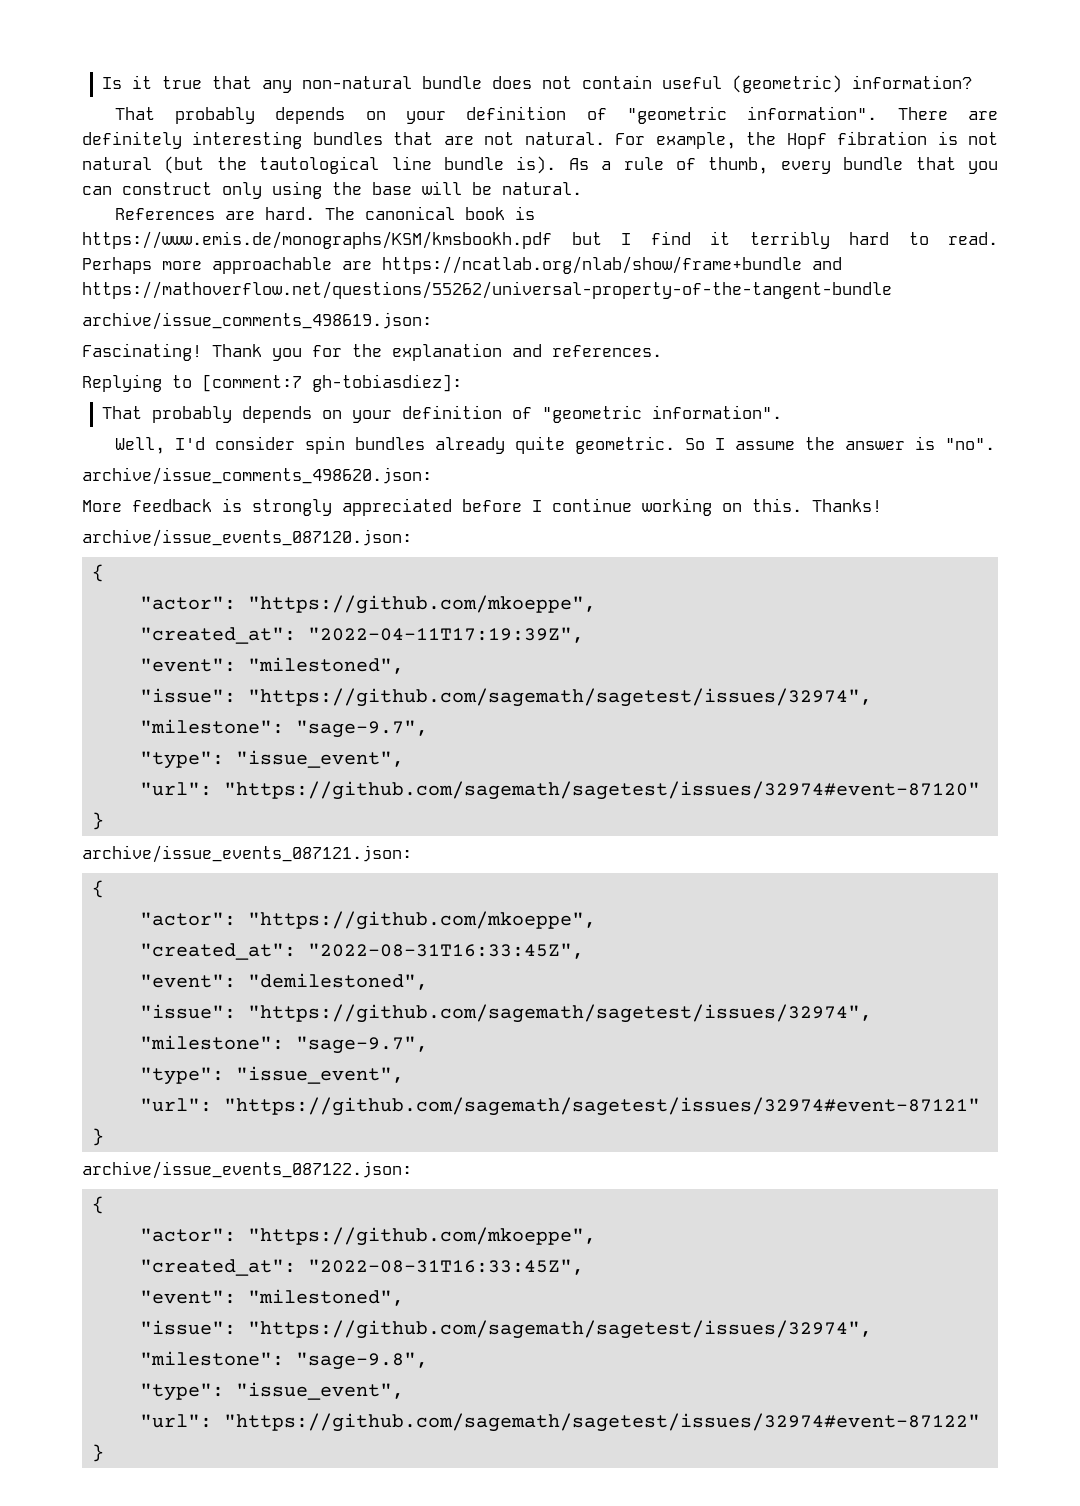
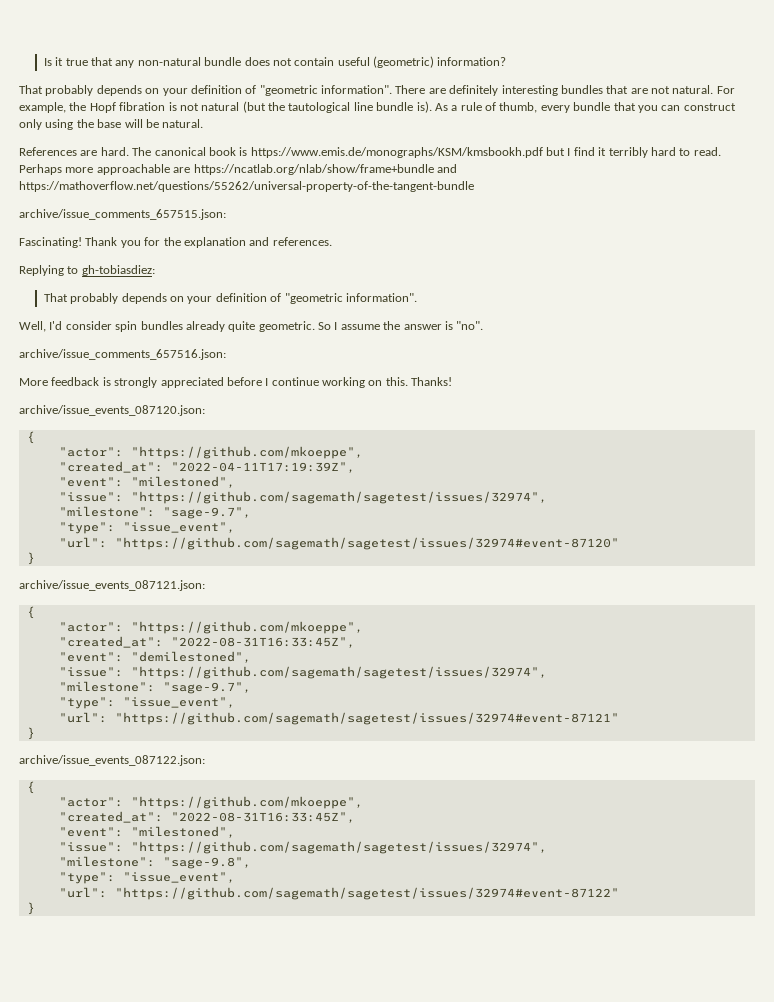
[82,312,432,330] archive/issue_comments_498619.json: -> [19,209,226,220] archive/issue_comments_657515.json:
[202,374,462,392] [comment:7 gh-tobiasdiez]: -> [81,265,155,276] gh-tobiasdiez:
[82,467,432,485] archive/issue_comments_498620.json: -> [19,349,226,360] archive/issue_comments_657516.json:

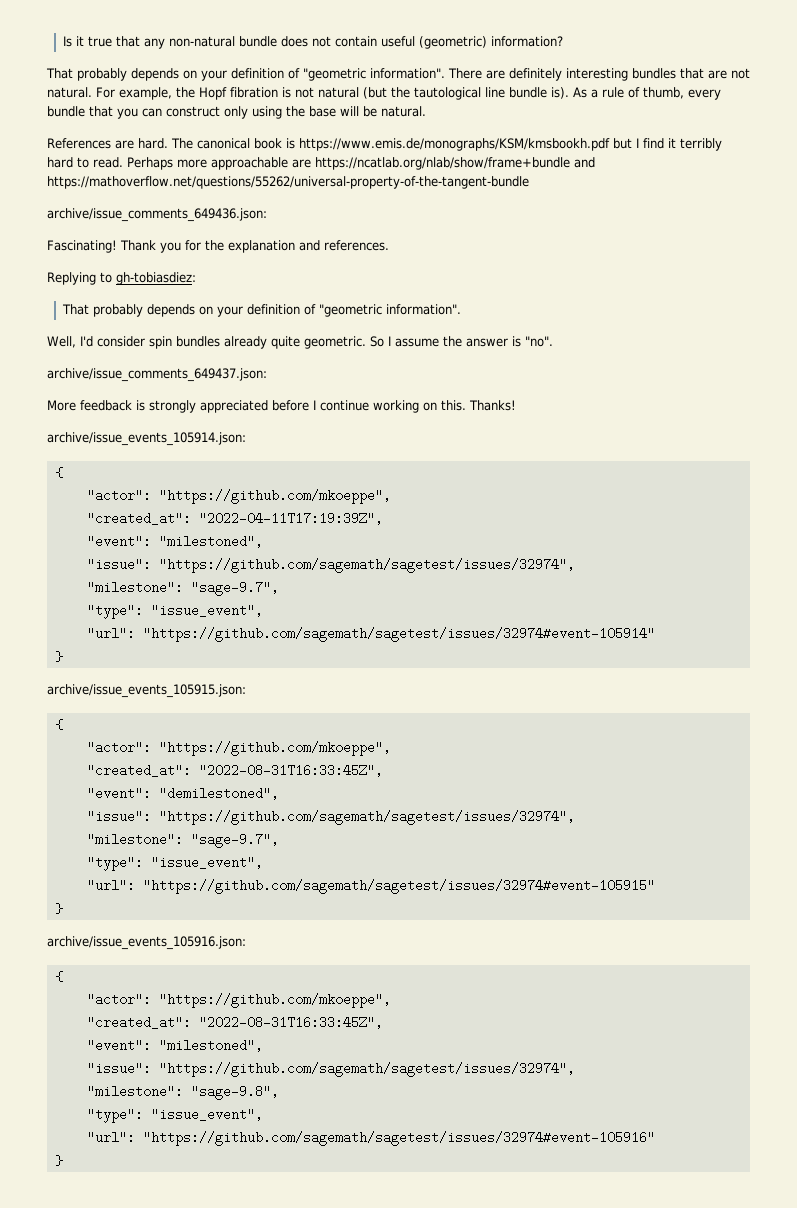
[19,209,226,220] archive/issue_comments_657515.json: -> [47,208,267,222] archive/issue_comments_649436.json:
[19,349,226,360] archive/issue_comments_657516.json: -> [47,368,267,382] archive/issue_comments_649437.json:
[19,405,205,416] archive/issue_events_087120.json: -> [47,432,246,446] archive/issue_events_105914.json:
[114,537,619,550] [26,552,35,565] [19,580,205,591] "https://github.com/sagemath/sagetest/issues/32974#event-87120" // } // archive/issue_events_087121.json: -> [142,627,655,642] [54,651,63,662] [47,684,246,698] "https://github.com/sagemath/sagetest/issues/32974#event-105914" // } // archive/issue_events_105915.json:
[114,712,619,725] [26,727,35,740] [19,755,205,766] "https://github.com/sagemath/sagetest/issues/32974#event-87121" // } // archive/issue_events_087122.json: -> [142,879,655,894] [54,903,63,914] [47,936,246,950] "https://github.com/sagemath/sagetest/issues/32974#event-105915" // } // archive/issue_events_105916.json:
[114,887,619,900] "https://github.com/sagemath/sagetest/issues/32974#event-87122" -> [142,1131,655,1146] "https://github.com/sagemath/sagetest/issues/32974#event-105916"

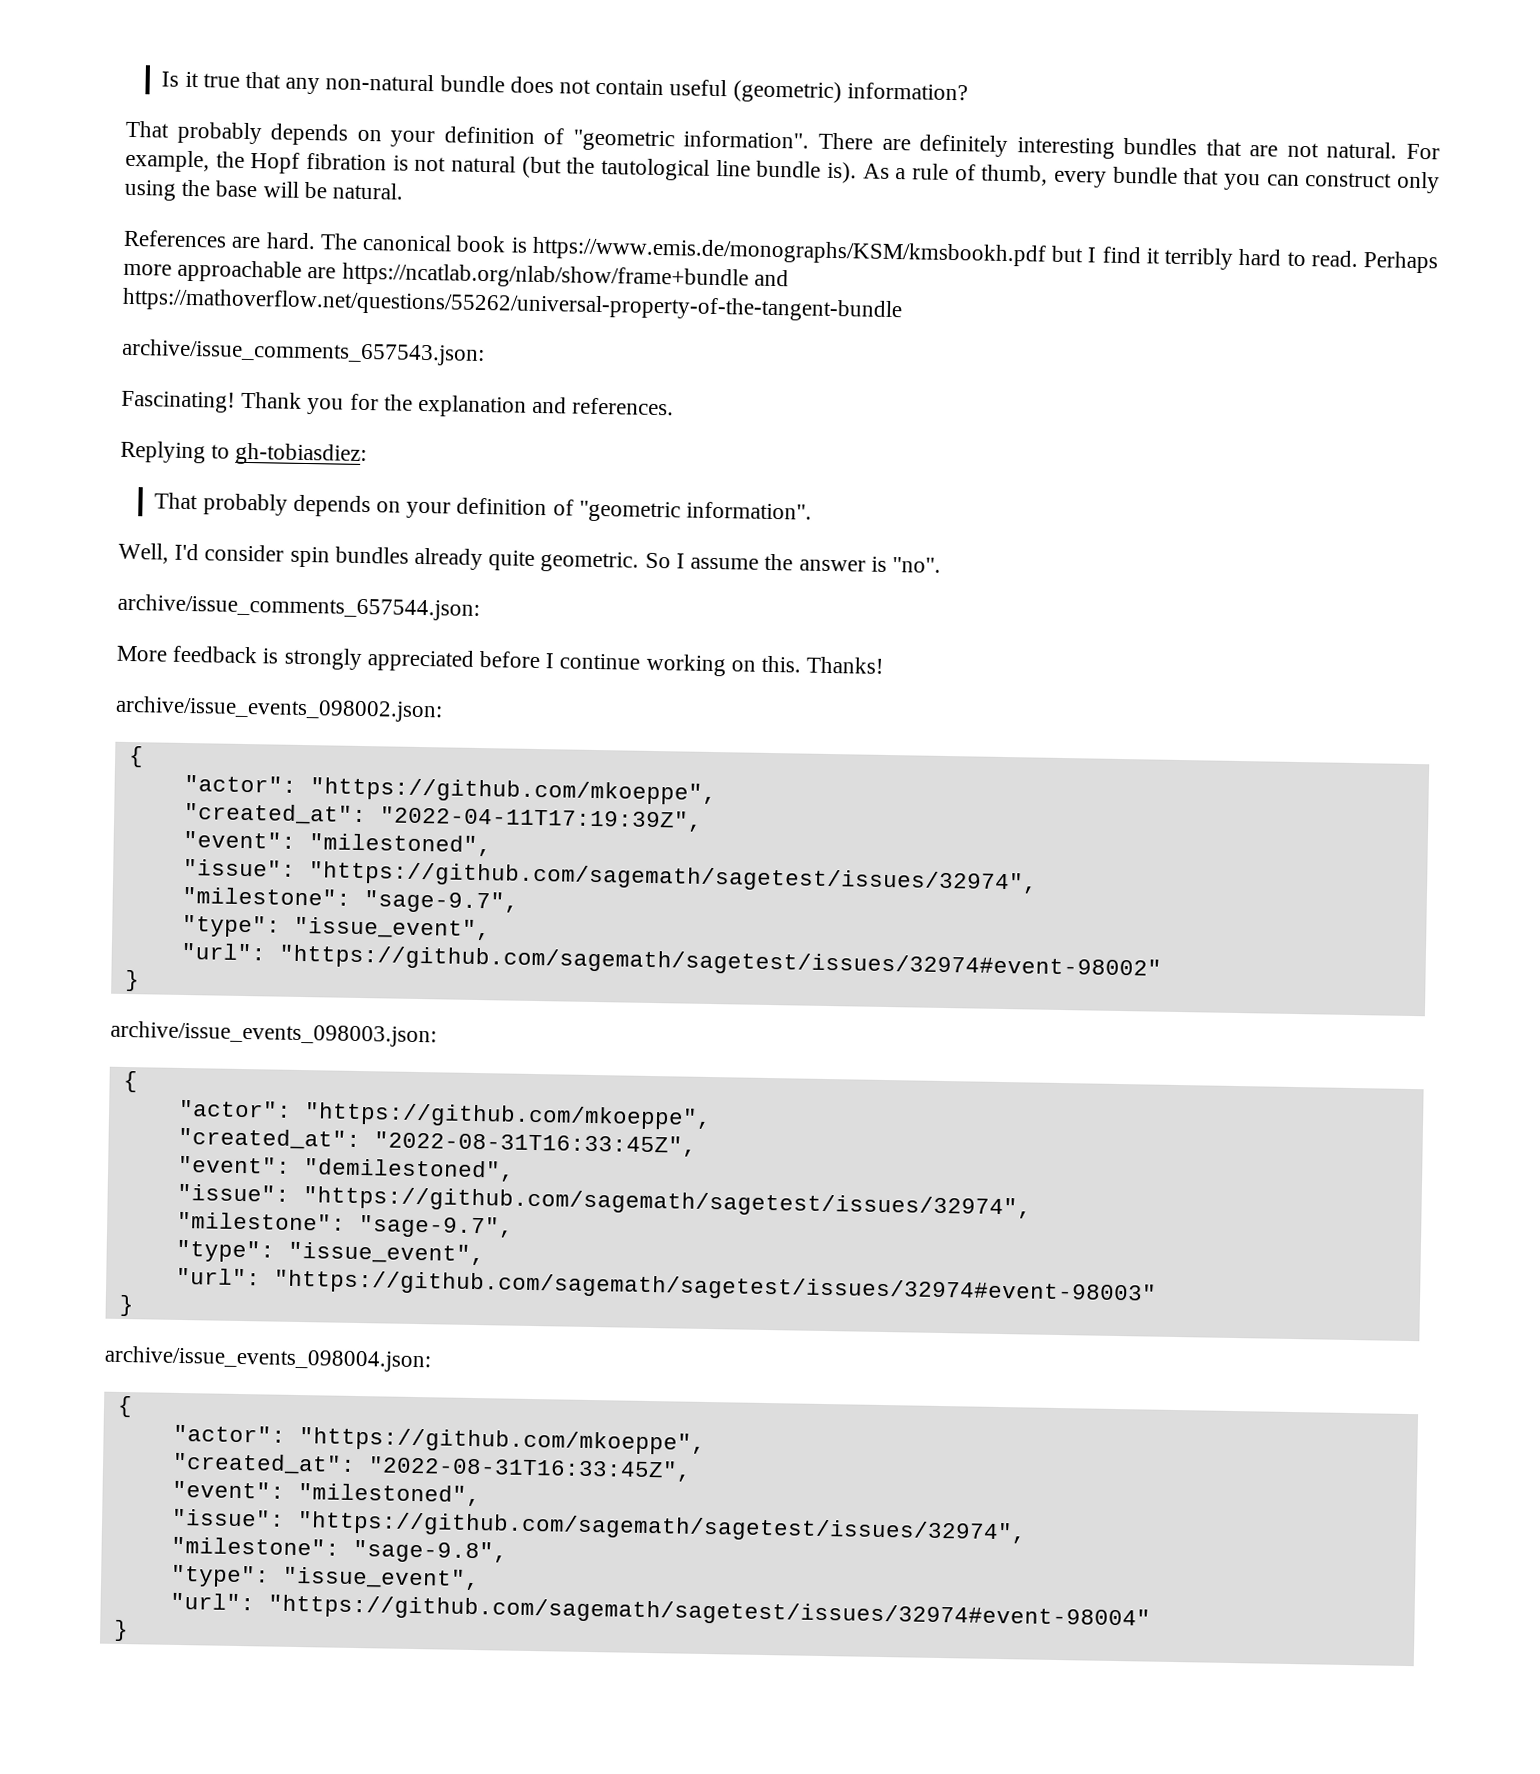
[47,208,267,222] archive/issue_comments_649436.json: -> [121,338,485,367] archive/issue_comments_657543.json:
[47,368,267,382] archive/issue_comments_649437.json: -> [117,593,480,621] archive/issue_comments_657544.json:
[47,432,246,446] archive/issue_events_105914.json: -> [115,695,443,723] archive/issue_events_098002.json:
[142,627,655,642] [54,651,63,662] [47,684,246,698] "https://github.com/sagemath/sagetest/issues/32974#event-105914" // } // archive/issue_events_105915.json: -> [278,944,1162,981] [124,969,140,992] [110,1020,437,1048] "https://github.com/sagemath/sagetest/issues/32974#event-98002" // } // archive/issue_events_098003.json:
[142,879,655,894] [54,903,63,914] [47,936,246,950] "https://github.com/sagemath/sagetest/issues/32974#event-105915" // } // archive/issue_events_105916.json: -> [273,1269,1157,1306] [118,1294,134,1317] [104,1345,432,1373] "https://github.com/sagemath/sagetest/issues/32974#event-98003" // } // archive/issue_events_098004.json:
[142,1131,655,1146] "https://github.com/sagemath/sagetest/issues/32974#event-105916" -> [267,1594,1151,1631] "https://github.com/sagemath/sagetest/issues/32974#event-98004"

